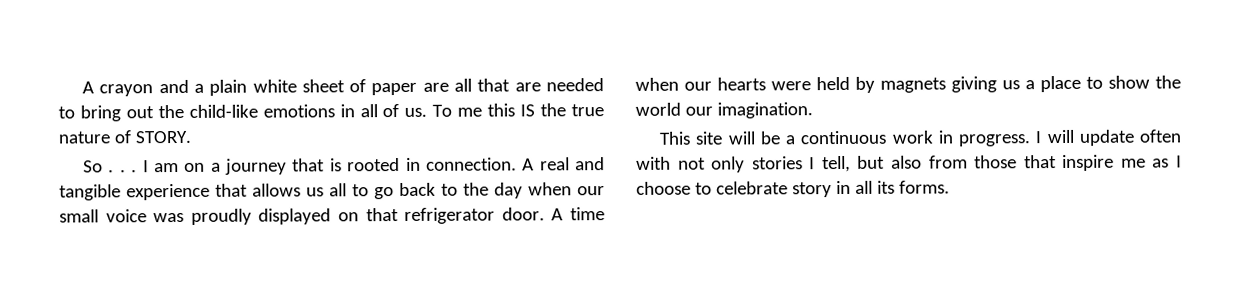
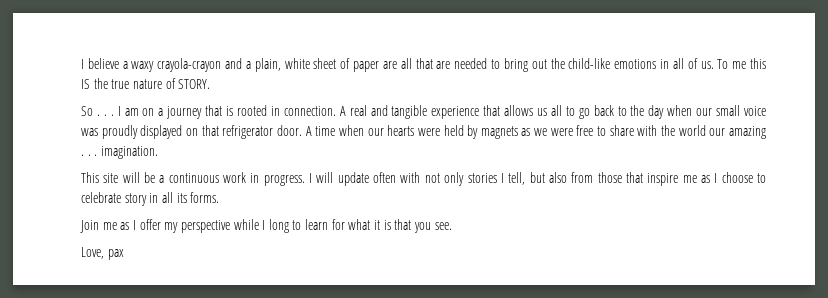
[82,81,154,97] A crayon -> [81,58,222,72] I believe a waxy crayola-crayon
[209,79,248,96] plain -> [254,58,281,72] plain,
[951,75,1181,93] [635,102,713,116] giving us a place to show the world our -> [521,125,766,139] [81,154,98,156] as we were free to share with the world our amazing . . .
(950, 187) none -> [80,219,452,233] [81,247,124,260] // Join me as I offer my perspective while I long to learn for what it is that you see. // Love, pax

